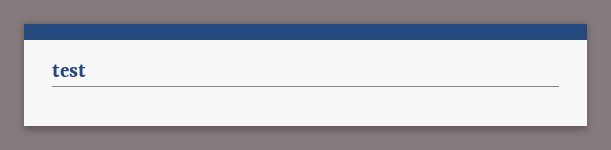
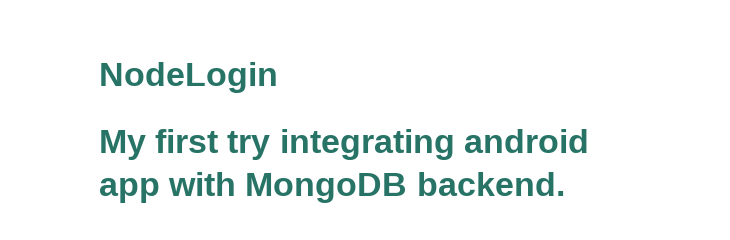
[52,64,86,77] test -> [99,62,278,93] [99,129,589,160] [99,172,565,203] NodeLogin // My first try integrating android app with MongoDB backend.

